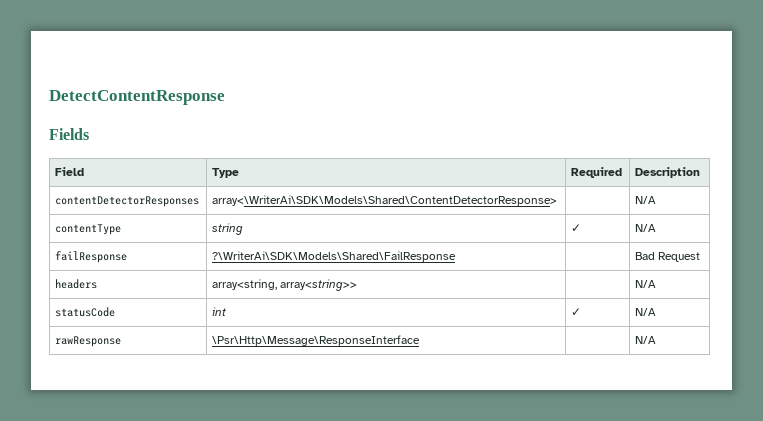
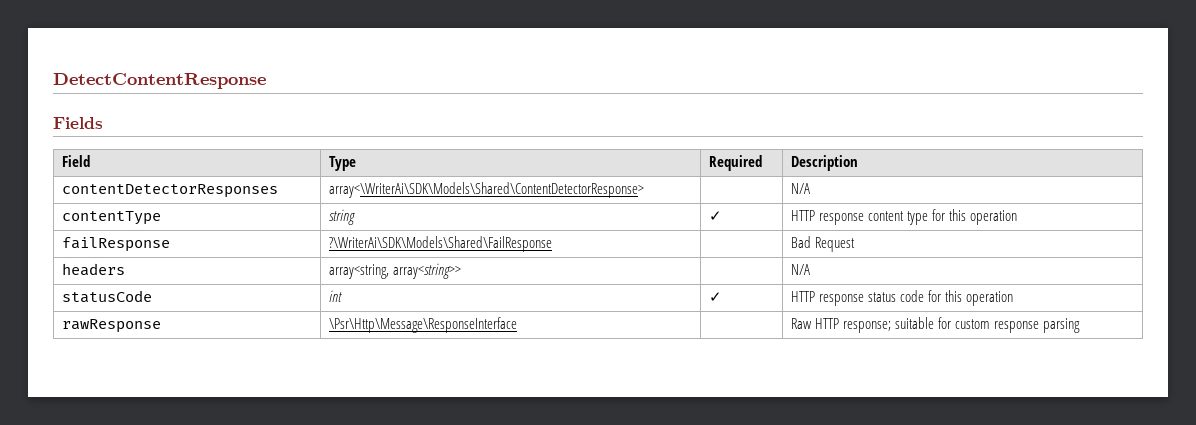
[635,224,657,232] N/A -> [790,209,1018,225] HTTP response content type for this operation
[635,308,657,316] [55,336,122,347] [212,335,421,346] [635,336,657,344] N/A // rawResponse | \Psr\Http\Message\ResponseInterface | | N/A -> [790,290,1014,306] [61,319,161,333] [328,317,517,333] [790,317,1081,333] HTTP response status code for this operation // rawResponse | \Psr\Http\Message\ResponseInterface | | Raw HTTP response; suitable for custom response parsing

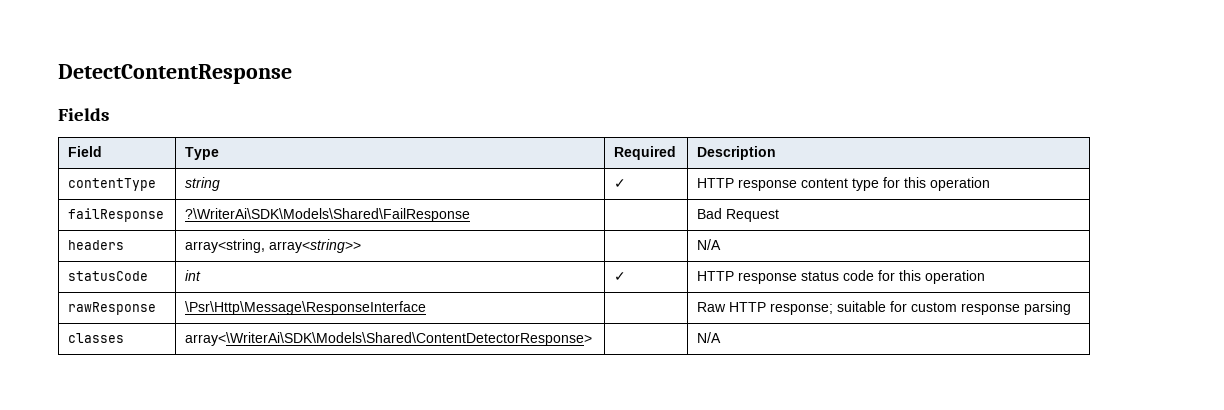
[61,184,278,198] [328,182,644,198] [790,183,810,194] // contentDetectorResponses | array<\WriterAi\SDK\Models\Shared\ContentDetectorResponse> | | N/A -> (777, 153) none
(1081, 325) none -> [68,333,125,343] [185,332,593,346] [697,332,722,343] // classes | array<\WriterAi\SDK\Models\Shared\ContentDetectorResponse> | | N/A

